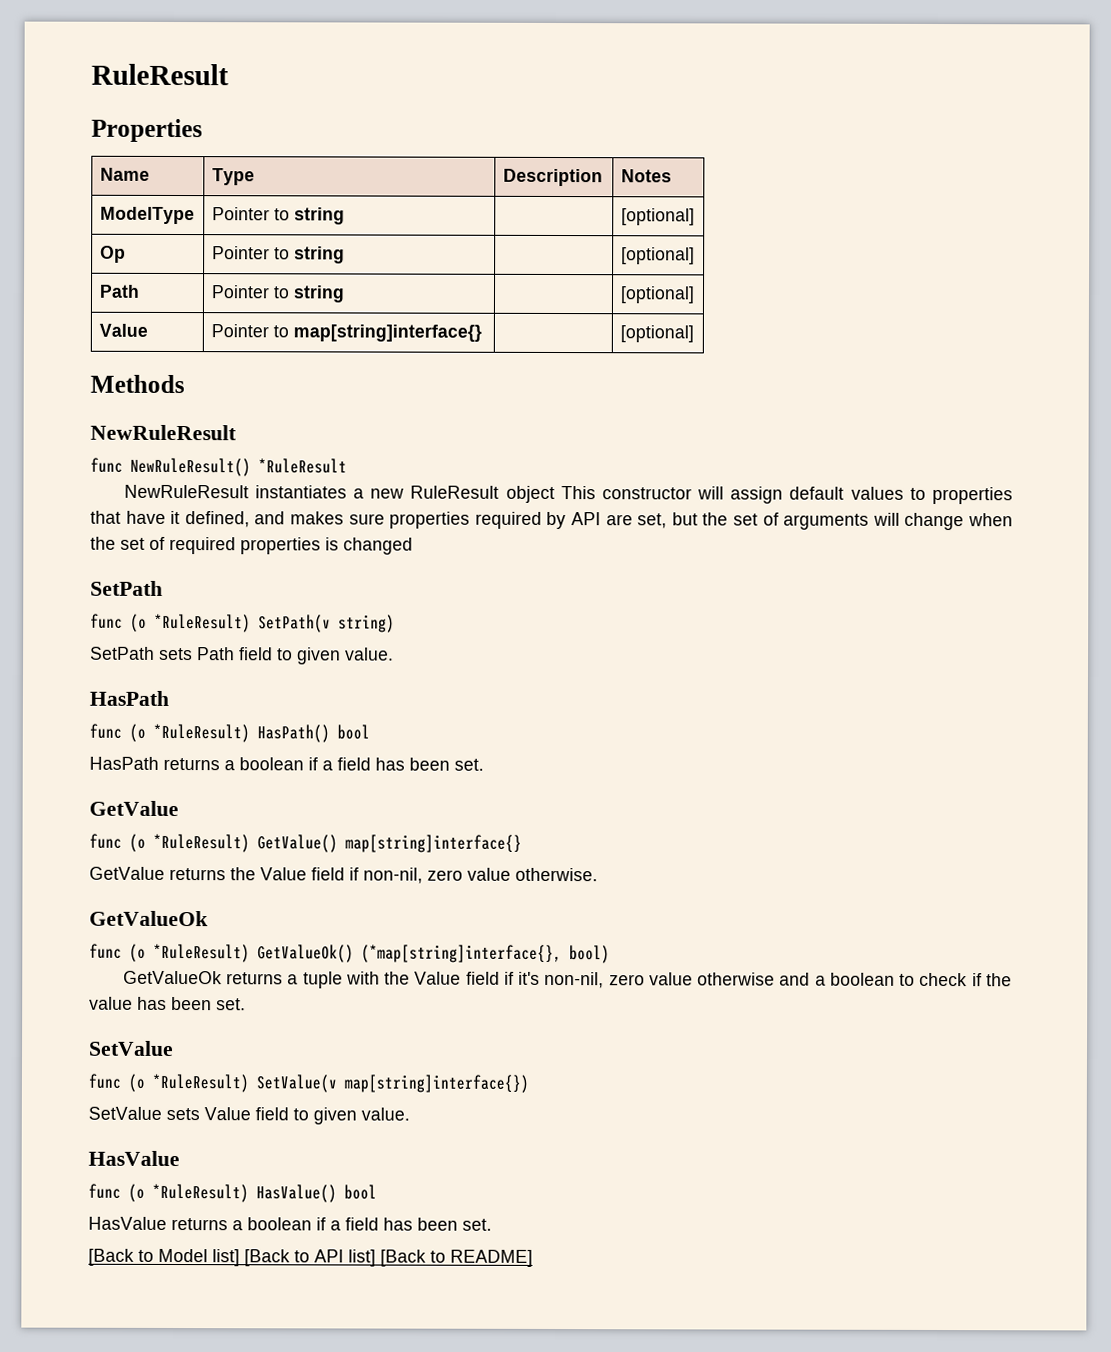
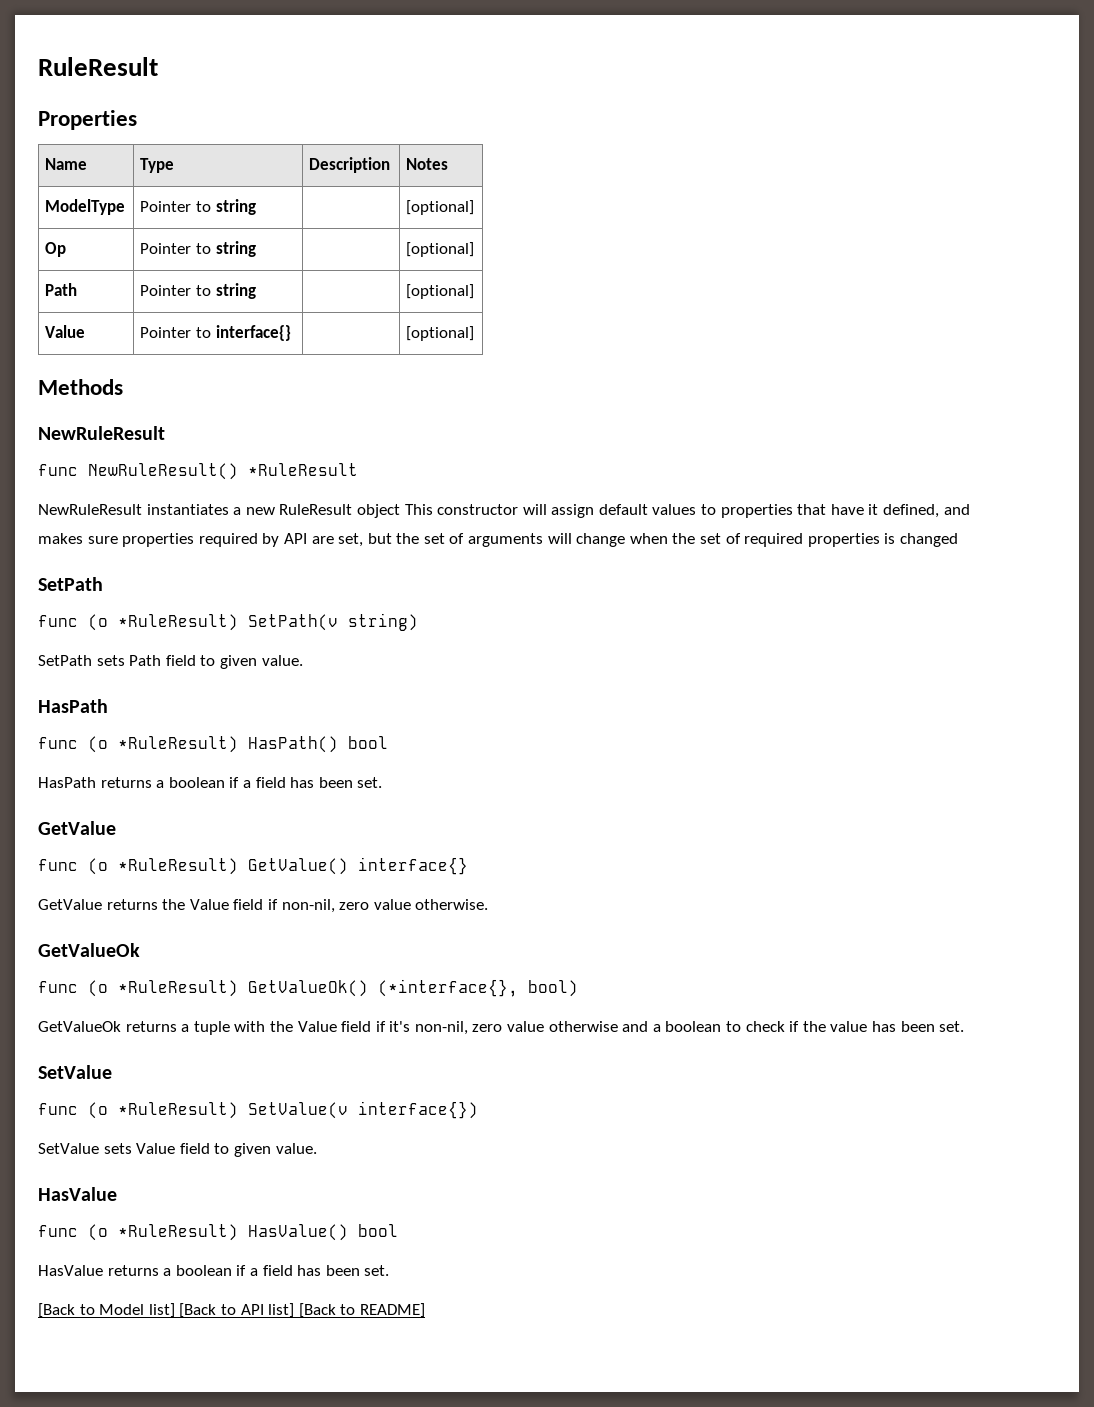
[292,324,482,342] map[string]interface{} -> [215,325,291,341] interface{}
[345,834,522,853] map[string]interface{} -> [358,857,468,875] interface{}
[361,944,562,964] (*map[string]interface{}, -> [378,979,518,997] (*interface{},
[344,1074,529,1093] map[string]interface{}) -> [358,1101,478,1119] interface{})

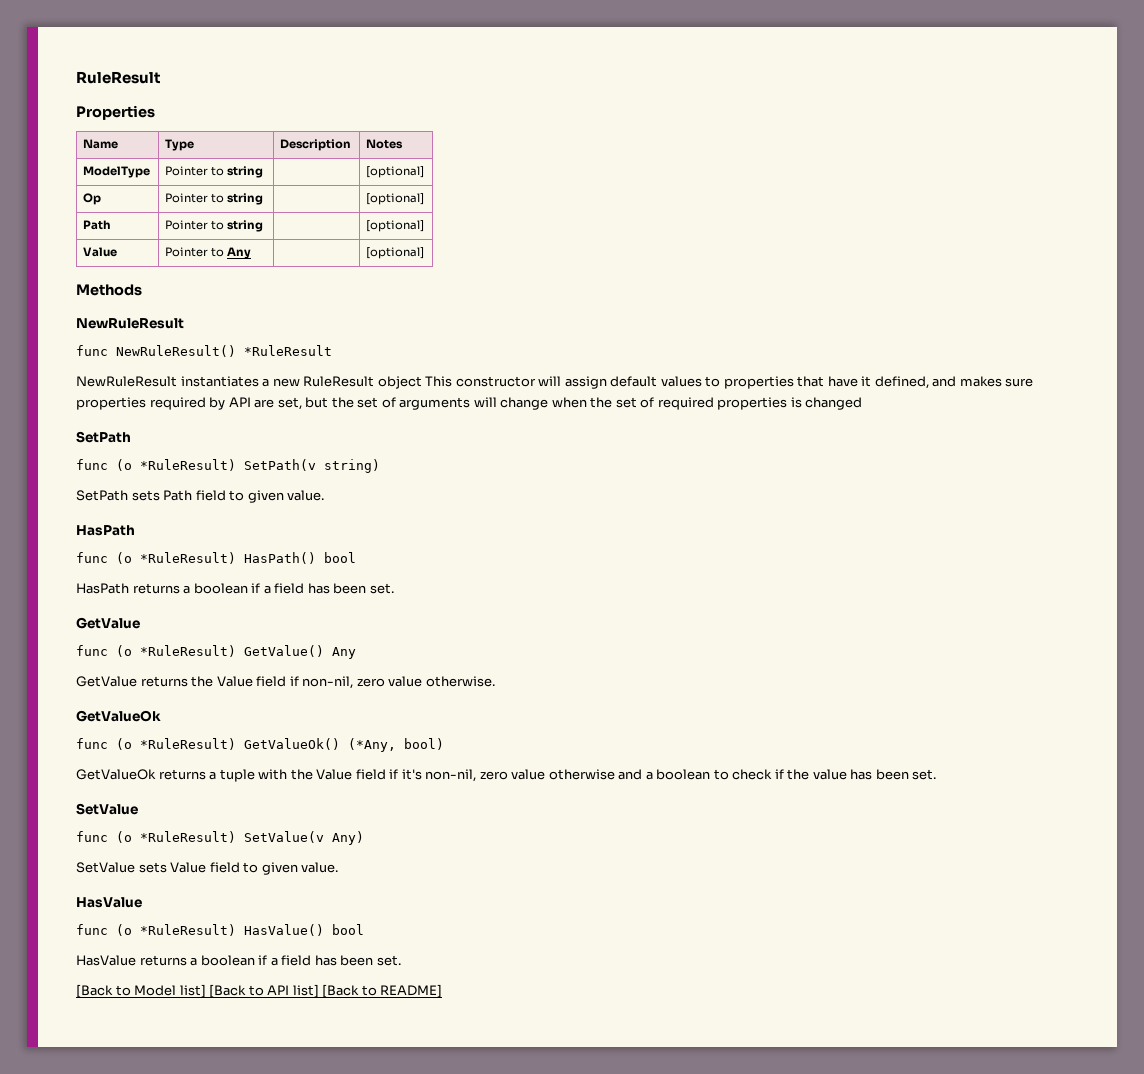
[215,325,291,341] interface{} -> [227,247,252,259] Any
[358,857,468,875] interface{} -> [332,647,356,659] Any
[378,979,518,997] (*interface{}, -> [348,738,396,752] (*Any,
[358,1101,478,1119] interface{}) -> [332,831,364,845] Any)

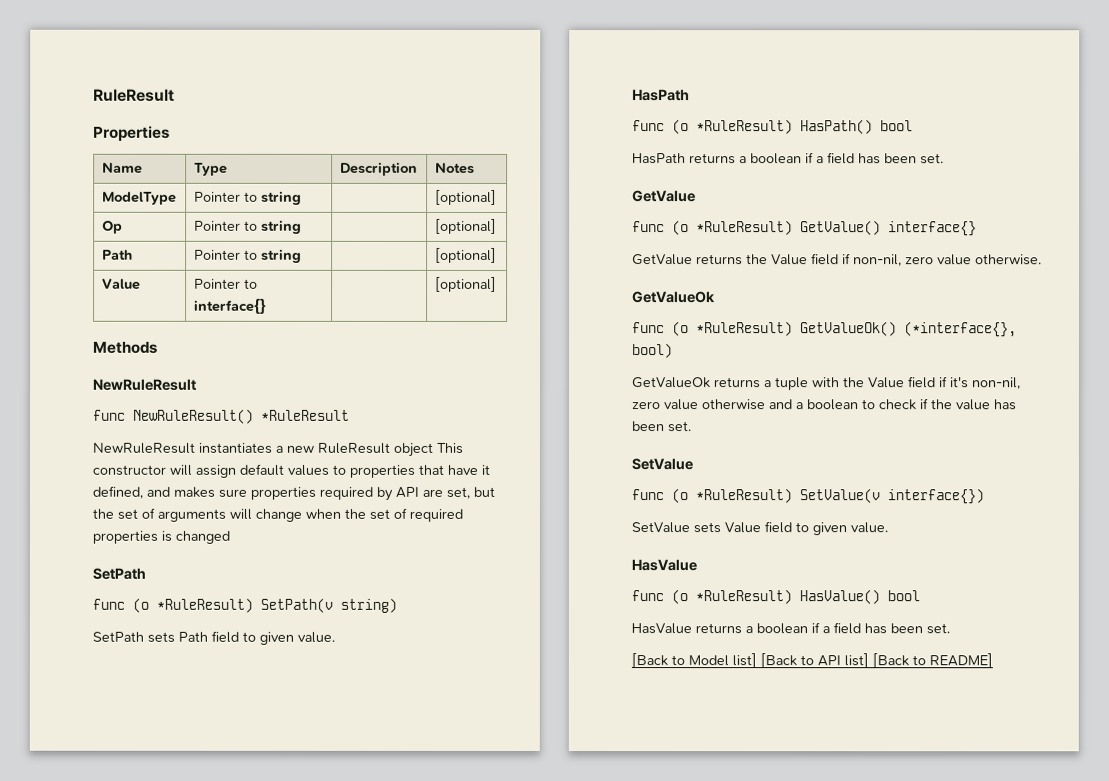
[227,247,252,259] Any -> [193,298,267,314] interface{}
[332,647,356,659] Any -> [888,221,977,237] interface{}
[348,738,396,752] (*Any, -> [904,321,1017,338] (*interface{},
[332,831,364,845] Any) -> [887,488,984,505] interface{})

